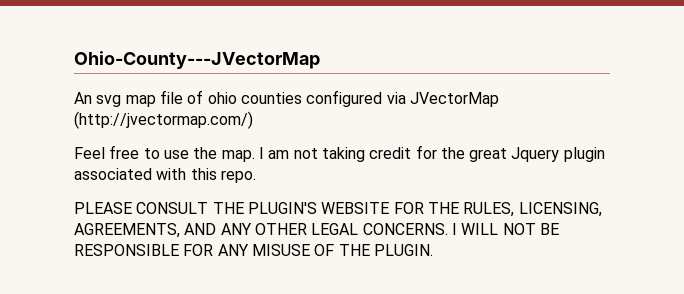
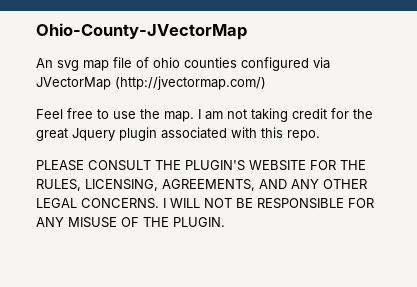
[74,51,320,69] Ohio-County---JVectorMap -> [36,23,247,40] Ohio-County-JVectorMap

